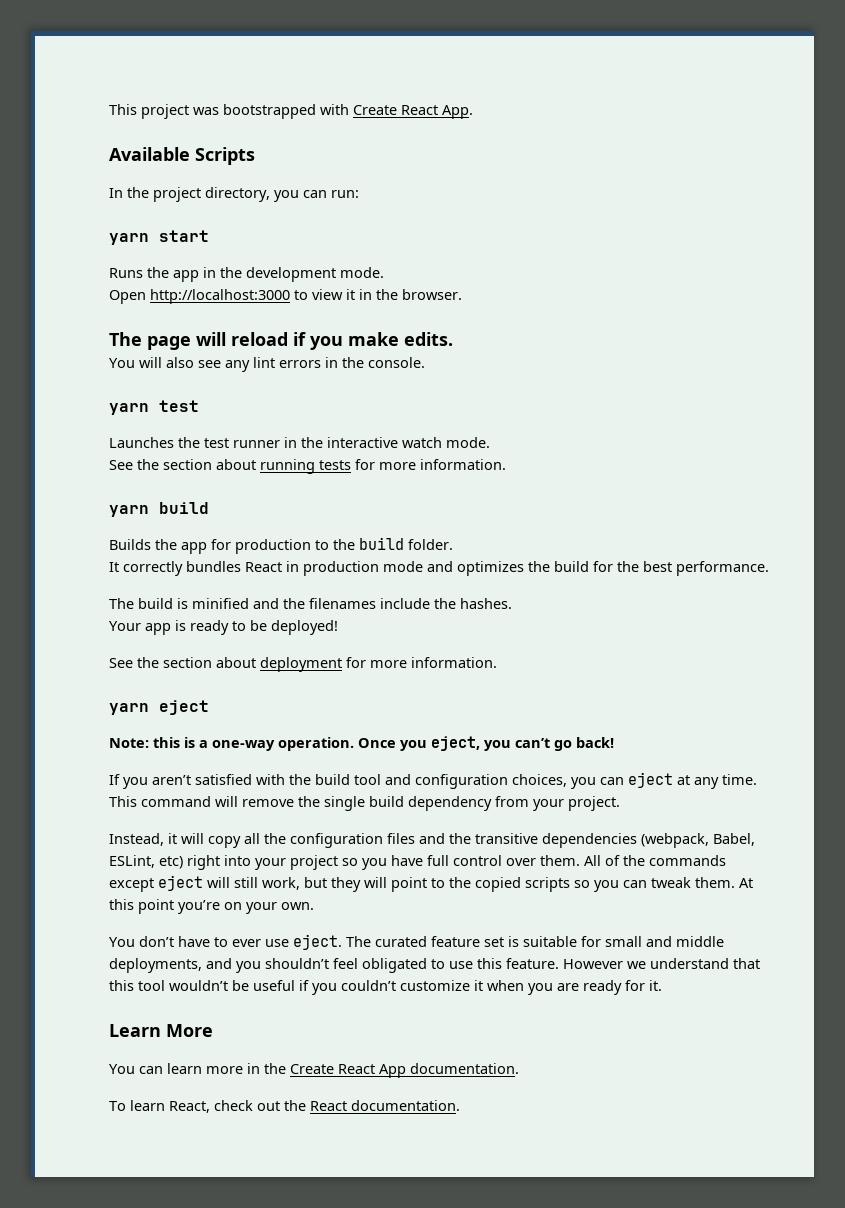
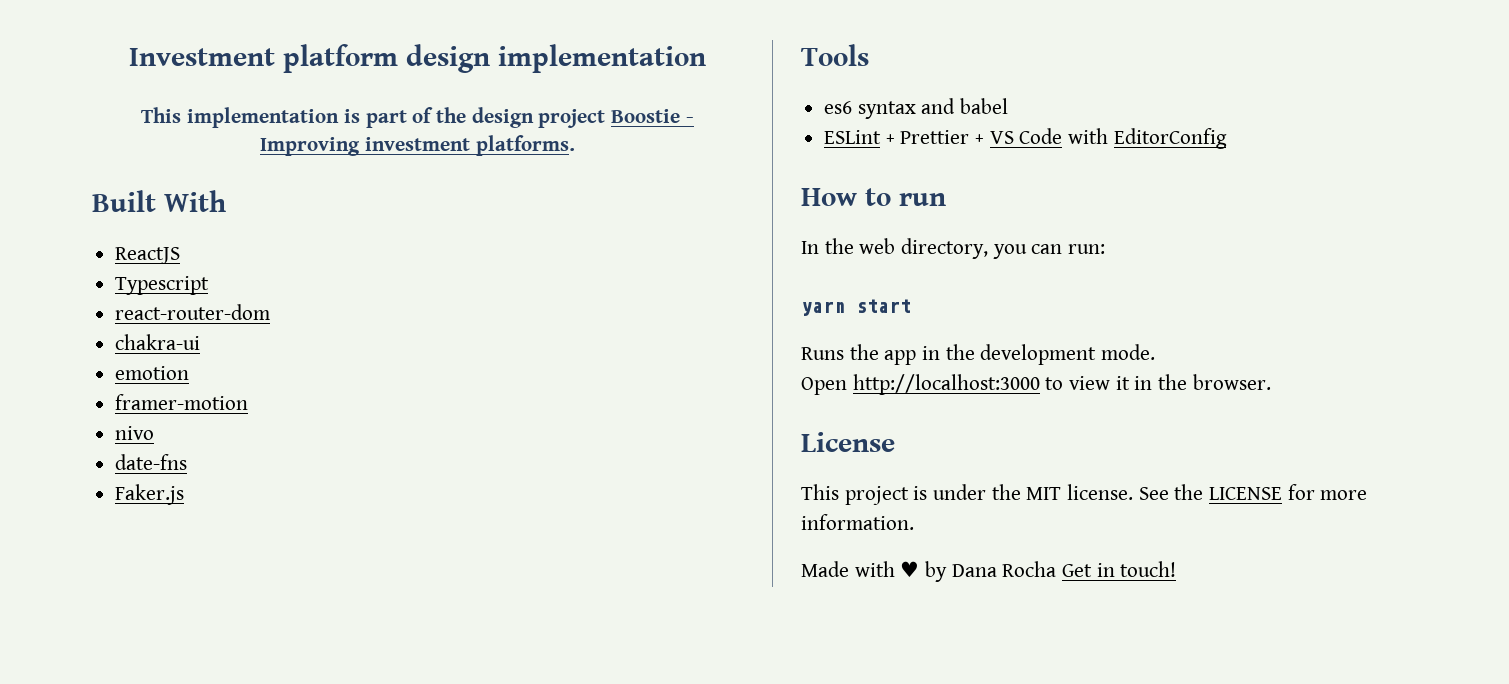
[109,104,473,119] [109,147,255,165] This project was bootstrapped with Create React App. // Available Scripts -> [129,44,706,73] [141,107,694,128] [260,135,575,156] [92,190,226,212] [115,247,181,264] [115,276,210,295] [115,304,271,320] [115,334,201,350] [115,366,190,380] [115,394,249,410] [115,426,155,440] [115,454,188,470] [115,484,185,505] [801,44,869,66] [824,98,1009,119] [824,128,1227,149] [801,188,946,206] Investment platform design implementation // This implementation is part of the design project Boostie - Improving investment platforms. // Built With // ReactJS // Typescript // react-router-dom // chakra-ui // emotion // framer-motion // nivo // date-fns // Faker.js // Tools // es6 syntax and babel // ESLint + Prettier + VS Code with EditorConfig // How to run
[153,187,201,202] project -> [859,238,896,254] web
[109,332,453,350] [109,357,425,372] [109,400,199,415] [109,437,490,448] [109,459,506,474] [109,502,209,517] [109,537,453,554] [109,561,769,576] [109,598,512,609] [109,620,338,635] [109,657,497,672] [109,700,209,715] [109,736,614,751] [109,772,757,789] [109,796,620,811] [109,833,755,848] [109,855,726,870] [109,875,753,892] [109,899,314,914] [109,934,724,950] [109,958,760,973] [109,980,662,995] [109,1024,213,1037] [109,1063,519,1078] [109,1100,460,1113] The page will reload if you make edits. // You will also see any lint errors in the console. // yarn test // Launches the test runner in the interactive watch mode. // See the section about running tests for more information. // yarn build // Builds the app for production to the build folder. // It correctly bundles React in production mode and optimizes the build for the best performance. // The build is minified and the filenames include the hashes. // Your app is ready to be deployed! // See the section about deployment for more information. // yarn eject // Note: this is a one-way operation. Once you eject, you can’t go back! // If you aren’t satisfied with the build tool and configuration choices, you can eject at any time. This command will remove the single build dependency from your project. // Instead, it will copy all the configuration files and the transitive dependencies (webpack, Babel, ESLint, etc) right into your project so you have full control over them. All of the commands except eject will still work, but they will point to the copied scripts so you can tweak them. At this point you’re on your own. // You don’t have to ever use eject. The curated feature set is suitable for small and middle deployments, and you shouldn’t feel obligated to use this feature. However we understand that this tool wouldn’t be useful if you couldn’t customize it when you are ready for it. // Learn More // You can learn more in the Create React App documentation. // To learn React, check out the React documentation. -> [801,432,895,452] [801,484,1368,505] [801,514,914,530] [801,561,1177,582] License // This project is under the MIT license. See the LICENSE for more information. // Made with ♥ by Dana Rocha Get in touch!

